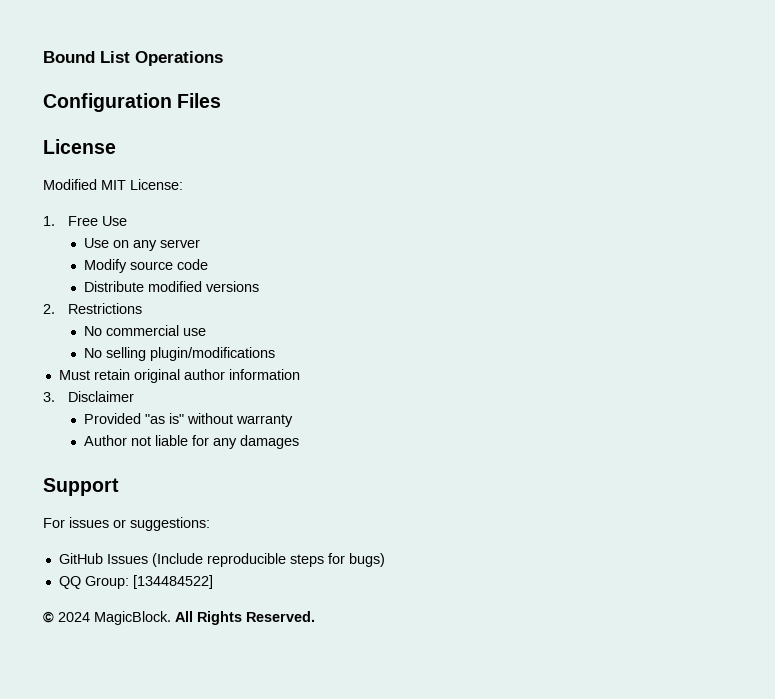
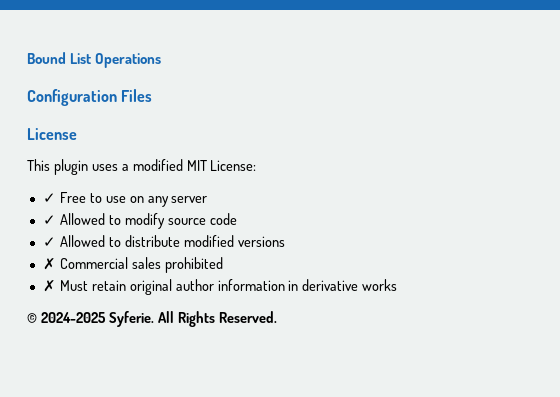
[43,179,183,190] [43,216,128,226] [84,238,201,251] [84,259,209,273] [84,281,260,292] [43,303,143,314] [84,325,207,336] [84,347,276,361] Modified MIT License: // 1. Free Use // Use on any server // Modify source code // Distribute modified versions // 2. Restrictions // No commercial use // No selling plugin/modifications // -> [27,159,257,175] [42,192,208,207] [42,213,237,229] [42,235,285,247] [42,257,223,273] [42,280,56,292] This plugin uses a modified MIT License: // ✓ Free to use on any server // ✓ Allowed to modify source code // ✓ Allowed to distribute modified versions // ✗ Commercial sales prohibited // ✗
[43,391,135,402] [84,413,294,427] [84,435,300,449] [43,478,119,496] [43,517,210,531] [58,553,385,567] [58,575,213,589] // 3. Disclaimer // Provided "as is" without warranty // Author not liable for any damages // Support // For issues or suggestions: // GitHub Issues (Include reproducible steps for bugs) // QQ Group: [134484522] -> [288,279,398,291] in derivative works
[58,611,171,625] 2024 MagicBlock. -> [40,311,154,327] 2024-2025 Syferie.

